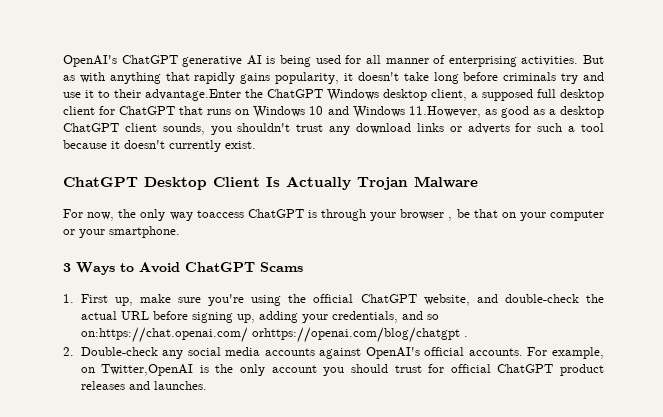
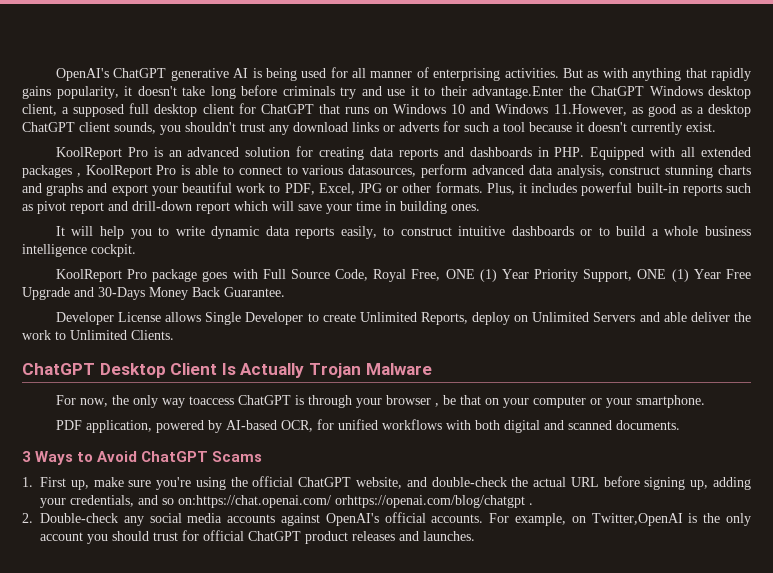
(256, 145) none -> [55,146,752,160] [22,164,751,178] [22,182,751,196] [22,201,480,214] [55,226,751,239] [22,244,136,257] [55,269,751,282] [22,287,285,300] [55,312,751,325] [22,330,174,340] // KoolReport Pro is an advanced solution for creating data reports and dashboards in PHP. Equipped with all extended packages , KoolReport Pro is able to connect to various datasources, perform advanced data analysis, construct stunning charts and graphs and export your beautiful work to PDF, Excel, JPG or other formats. Plus, it includes powerful built-in reports such as pivot report and drill-down report which will save your time in building ones. // It will help you to write dynamic data reports easily, to construct intuitive dashboards or to build a whole business intelligence cockpit. // KoolReport Pro package goes with Full Source Code, Royal Free, ONE (1) Year Priority Support, ONE (1) Year Free Upgrade and 30-Days Money Back Guarantee. // Developer License allows Single Developer to create Unlimited Reports, deploy on Unlimited Servers and able deliver the work to Unlimited Clients.
(180, 232) none -> [55,419,680,433] // PDF application, powered by AI-based OCR, for unified workflows with both digital and scanned documents.

